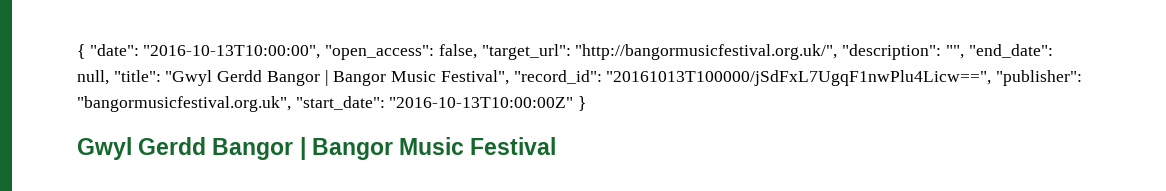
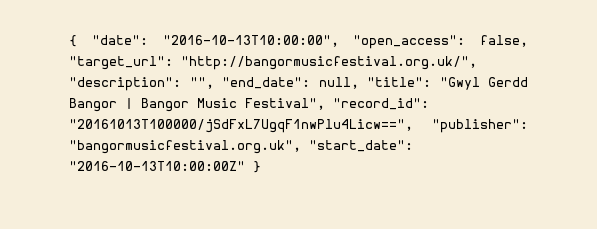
[77,137,557,160] // Gwyl Gerdd Bangor | Bangor Music Festival -> (261, 167) none

